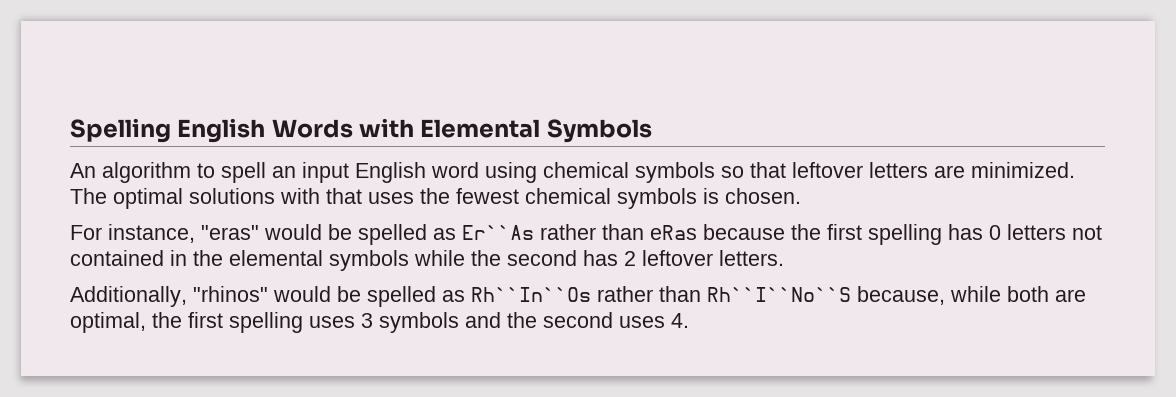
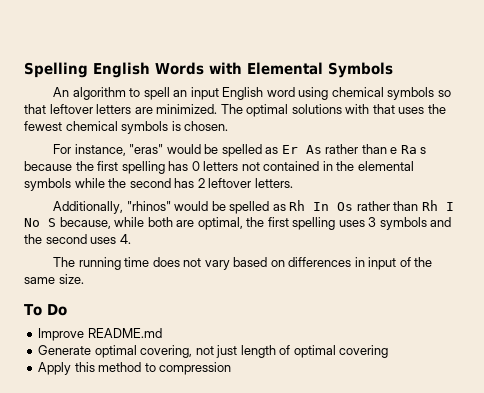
[462,224,697,240] Er``As rather than eRas -> [281,144,427,154] Er As rather than e Ra s
[471,286,851,302] Rh``In``Os rather than Rh``I``No``S -> [289,200,454,211] [24,218,56,227] Rh In Os rather than Rh I No S
(689, 320) none -> [53,257,433,270] [24,274,84,284] [24,304,67,316] [38,328,162,341] [38,345,389,358] [38,362,232,375] // The running time does not vary based on differences in input of the same size. // To Do // Improve README.md // Generate optimal covering, not just length of optimal covering // Apply this method to compression

